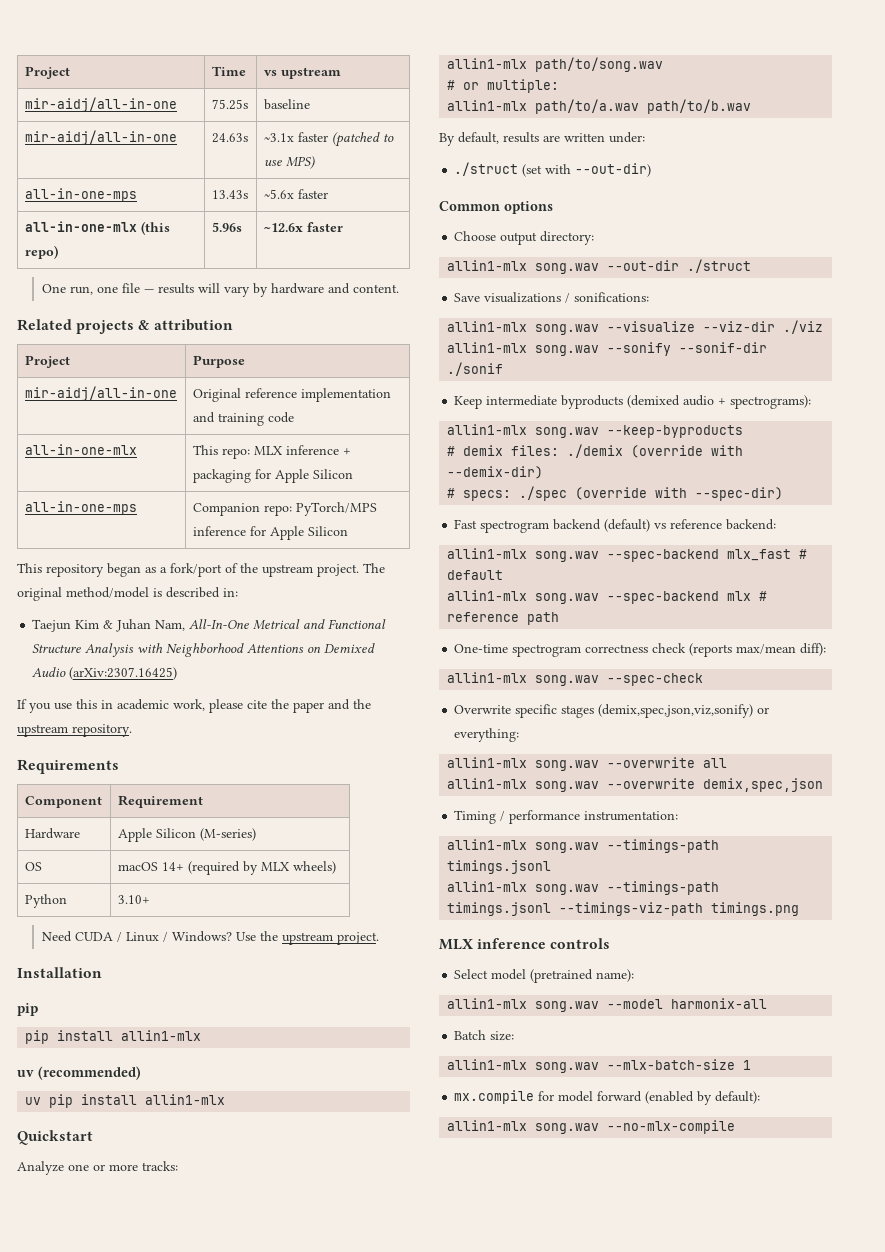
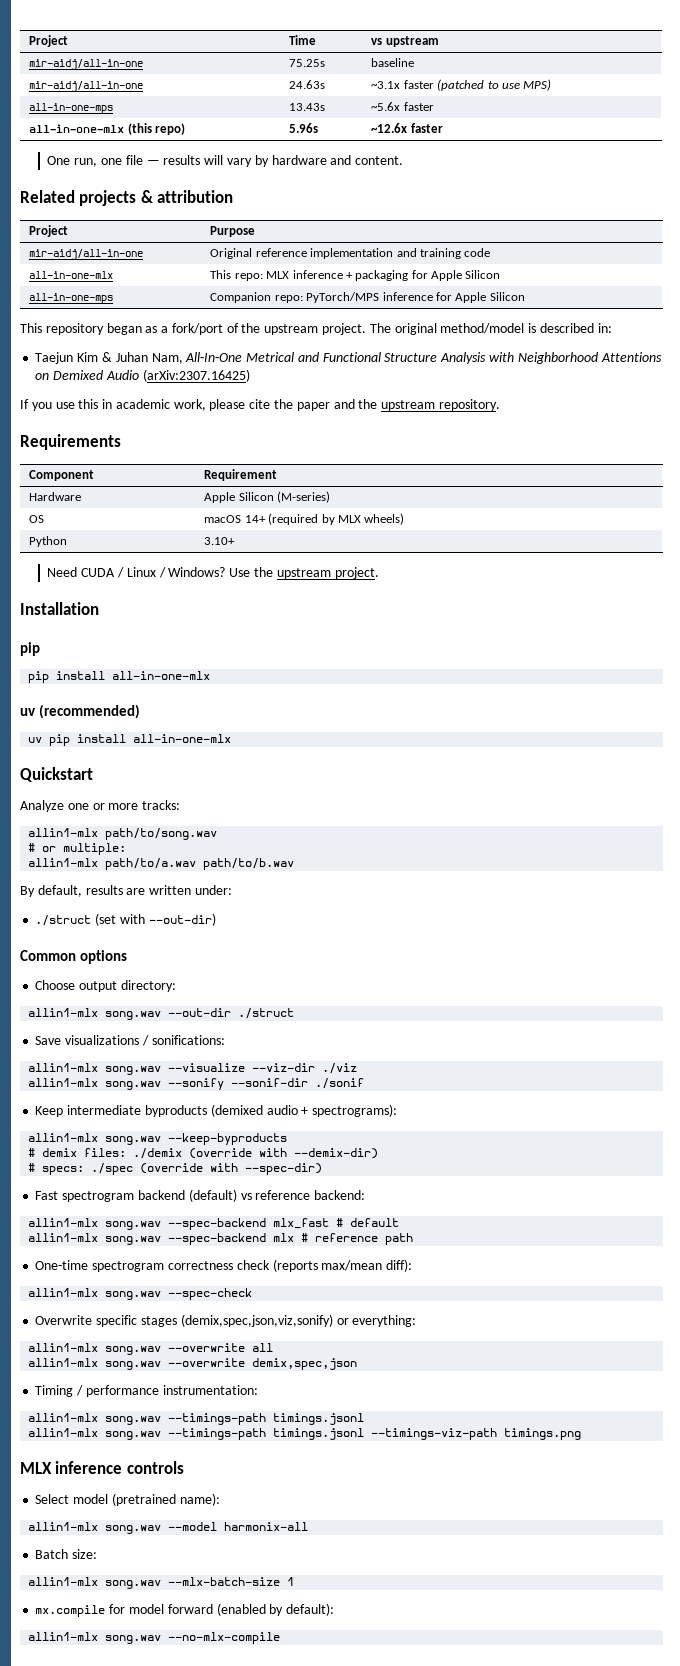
[121,1030,202,1041] allin1-mlx -> [112,671,211,680] all-in-one-mlx
[145,1094,226,1105] allin1-mlx -> [133,734,232,743] all-in-one-mlx

